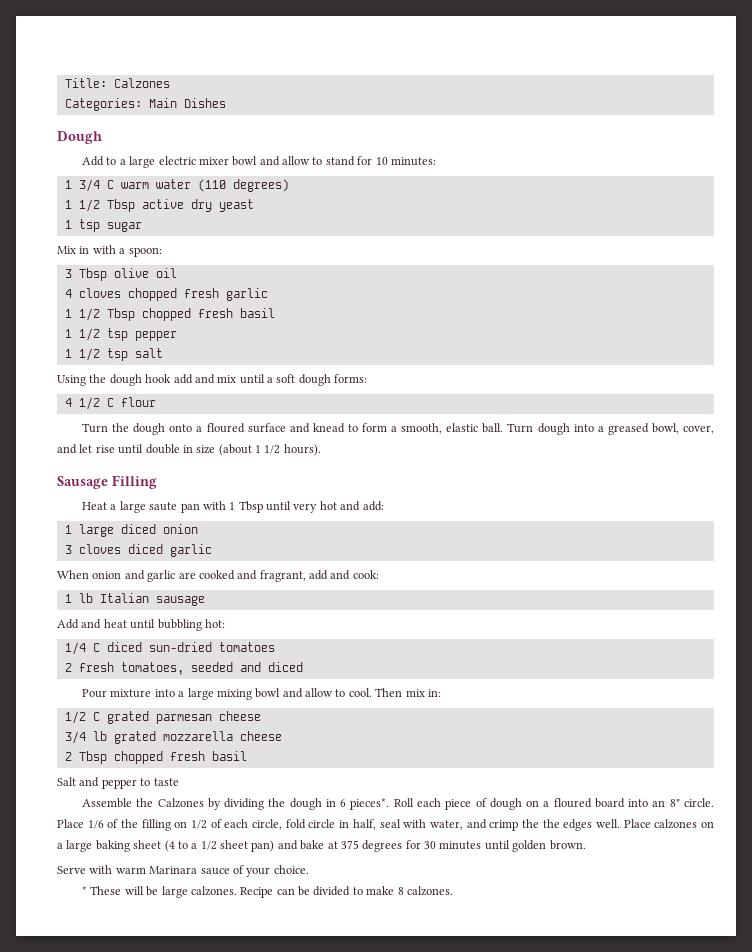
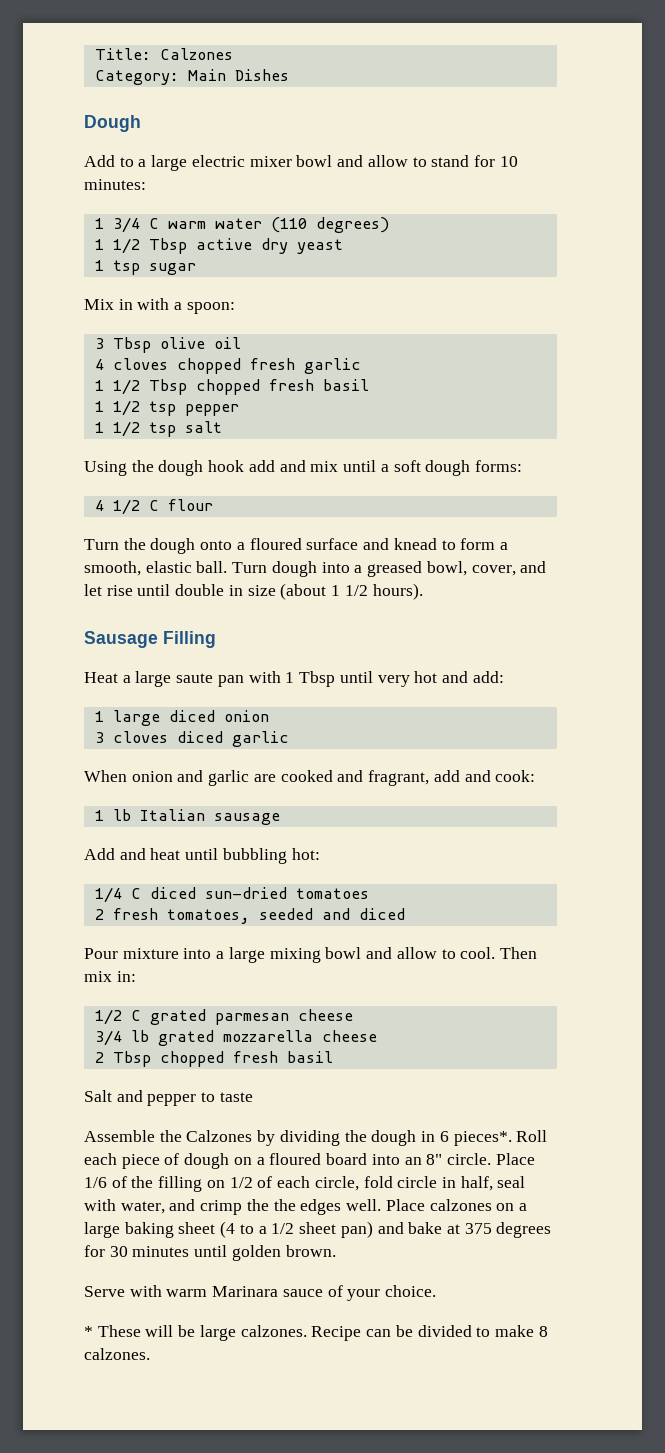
[64,98,142,111] Categories: -> [94,70,179,85] Category:

